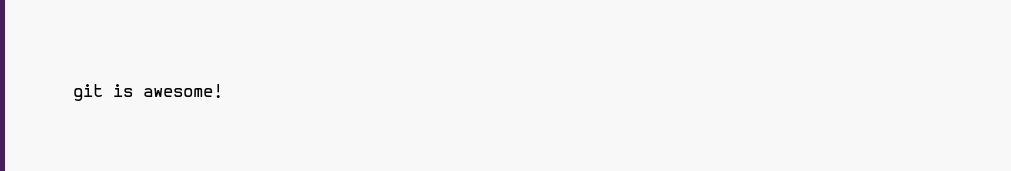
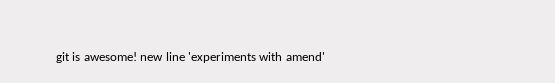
(223, 91) none -> [140,52,325,63] new line 'experiments with amend'

